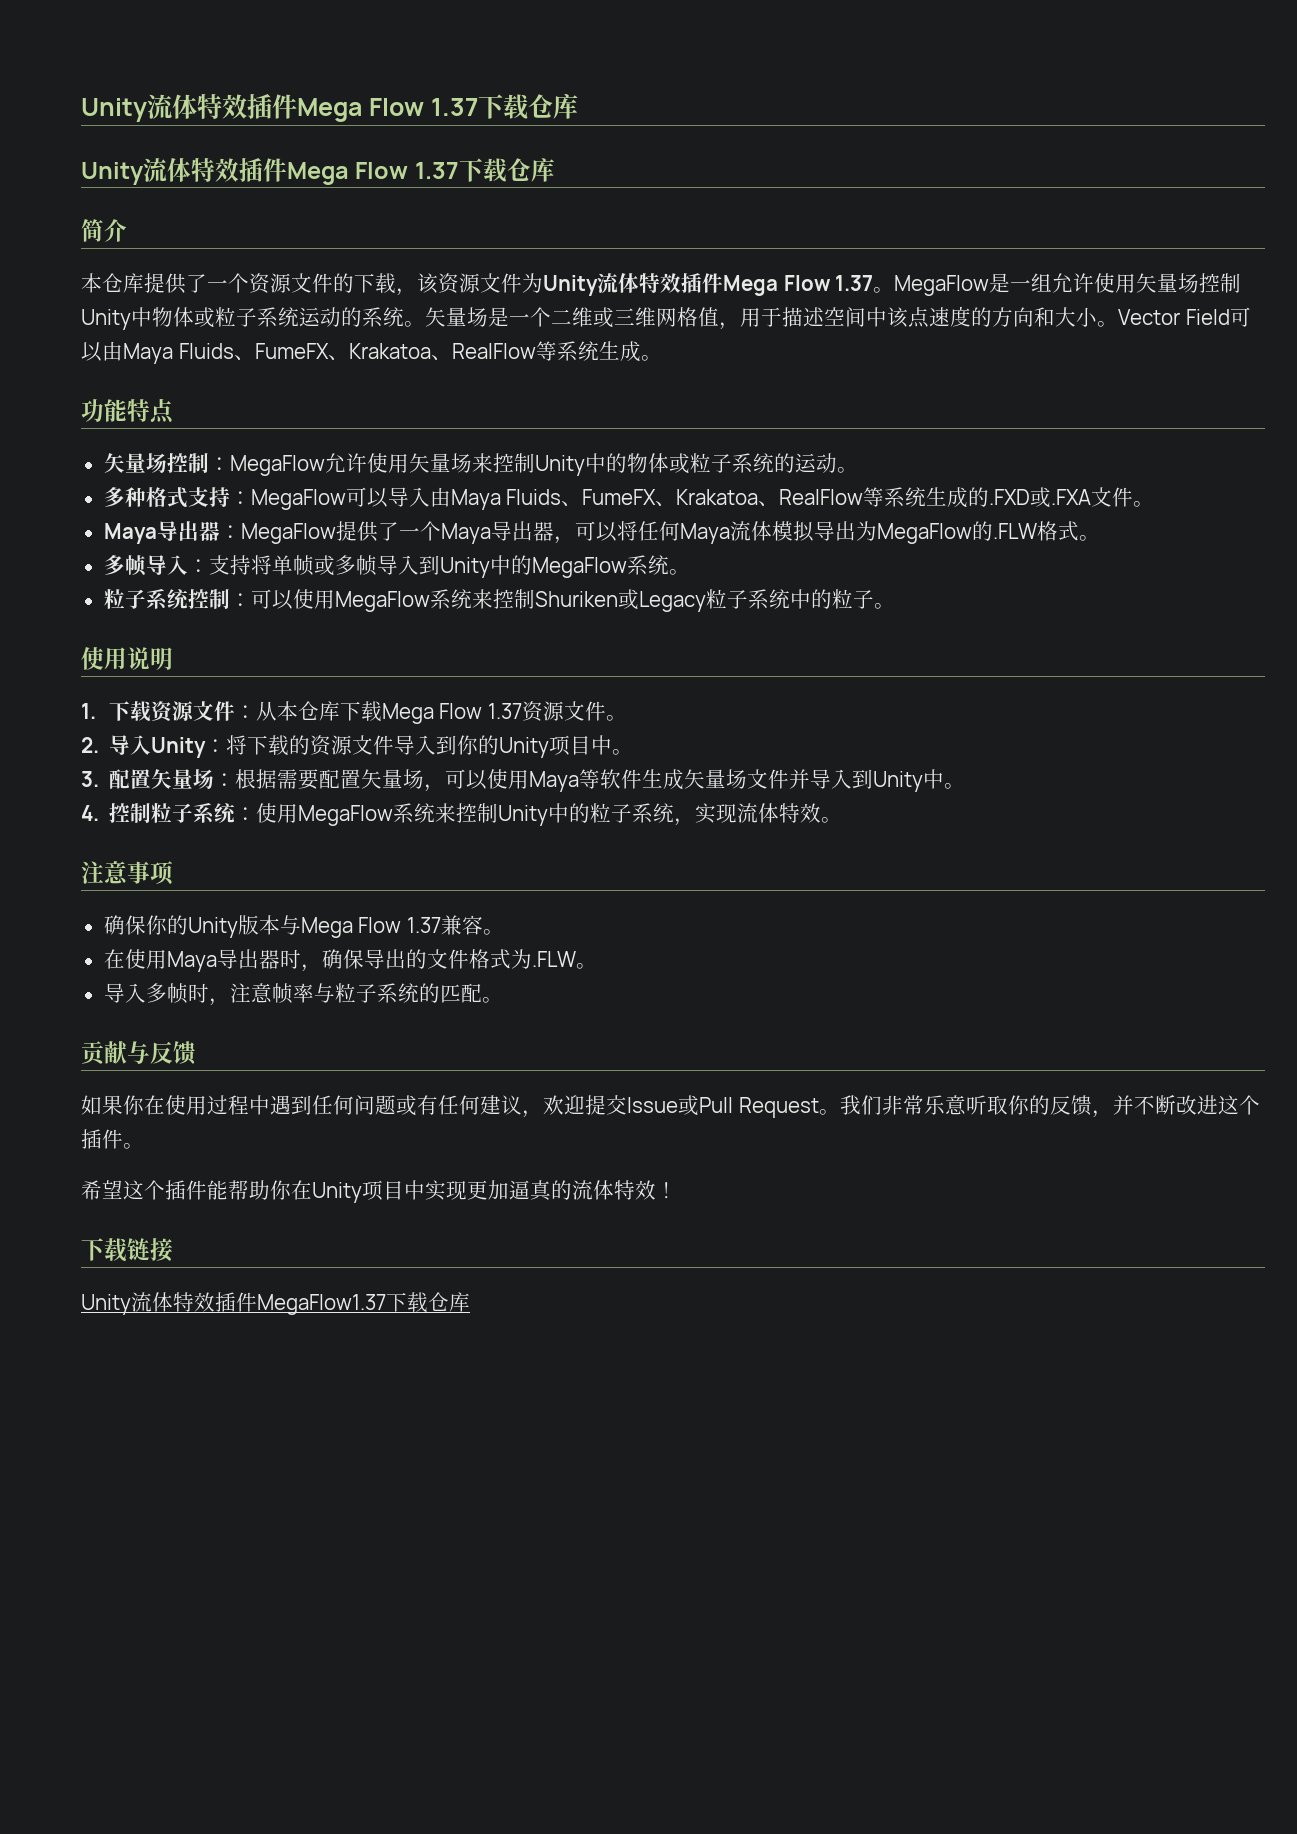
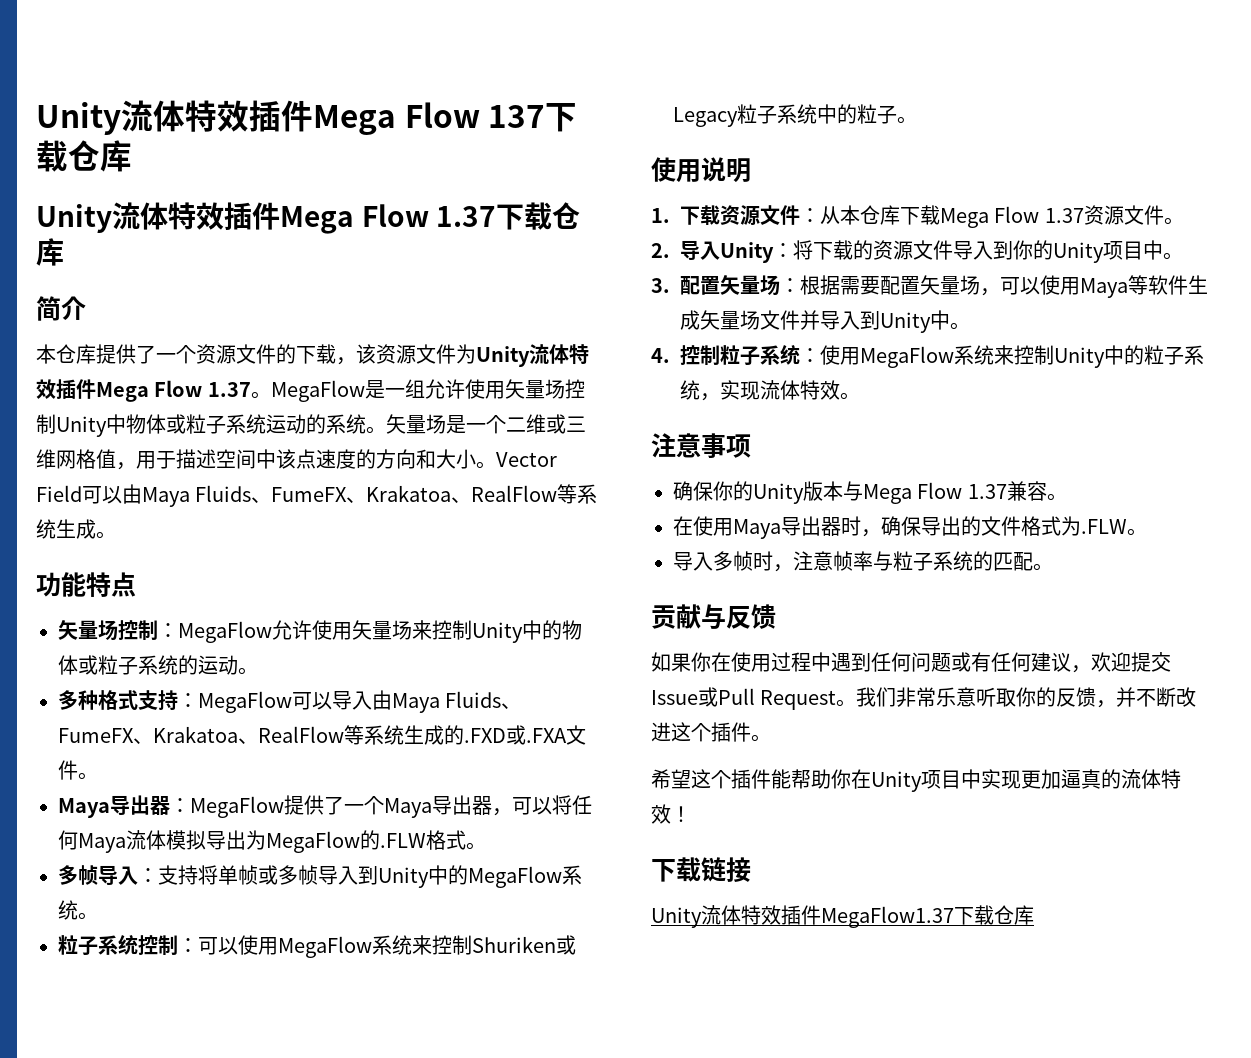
[81,94,478,122] Unity流体特效插件Mega Flow 1.37 -> [36,100,546,135] Unity流体特效插件Mega Flow 137

